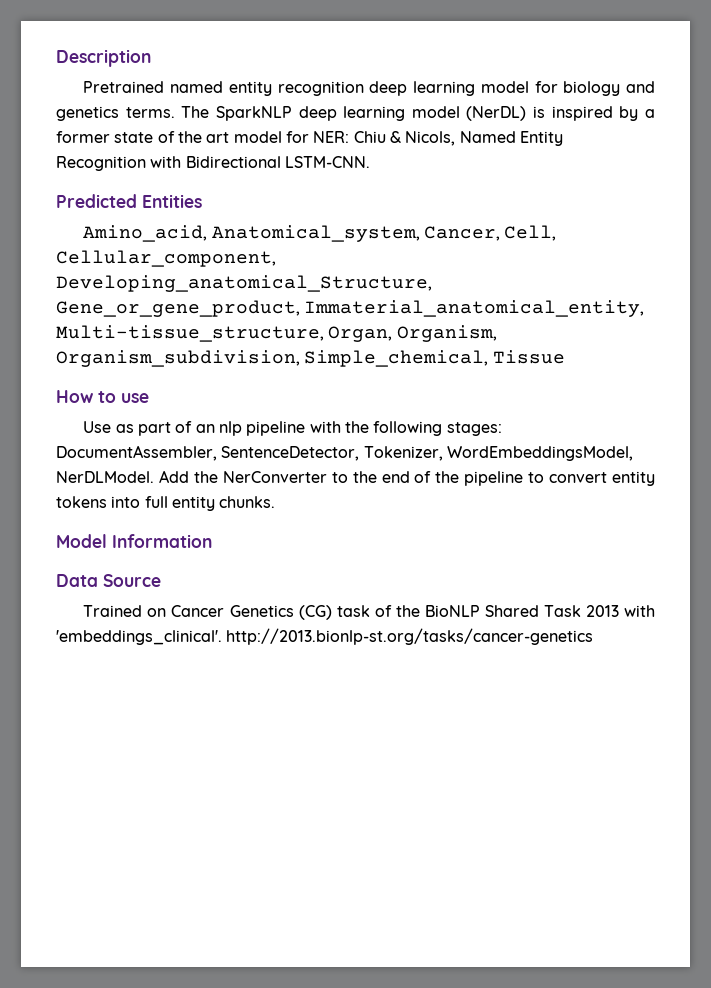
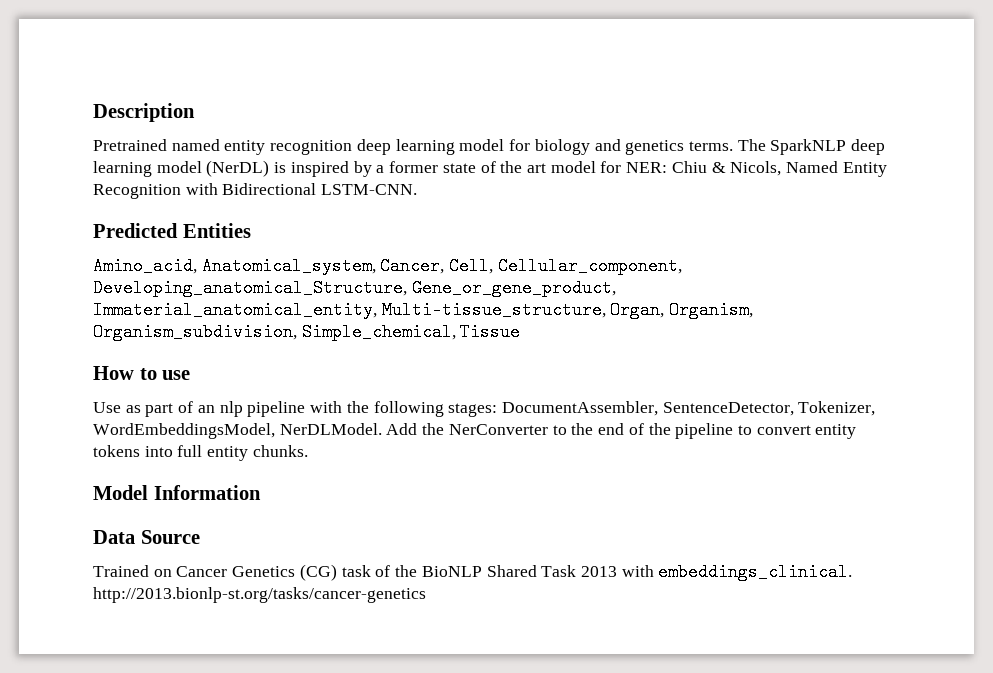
[56,630,222,645] 'embeddings_clinical'. -> [658,563,853,581] embeddings_clinical.

